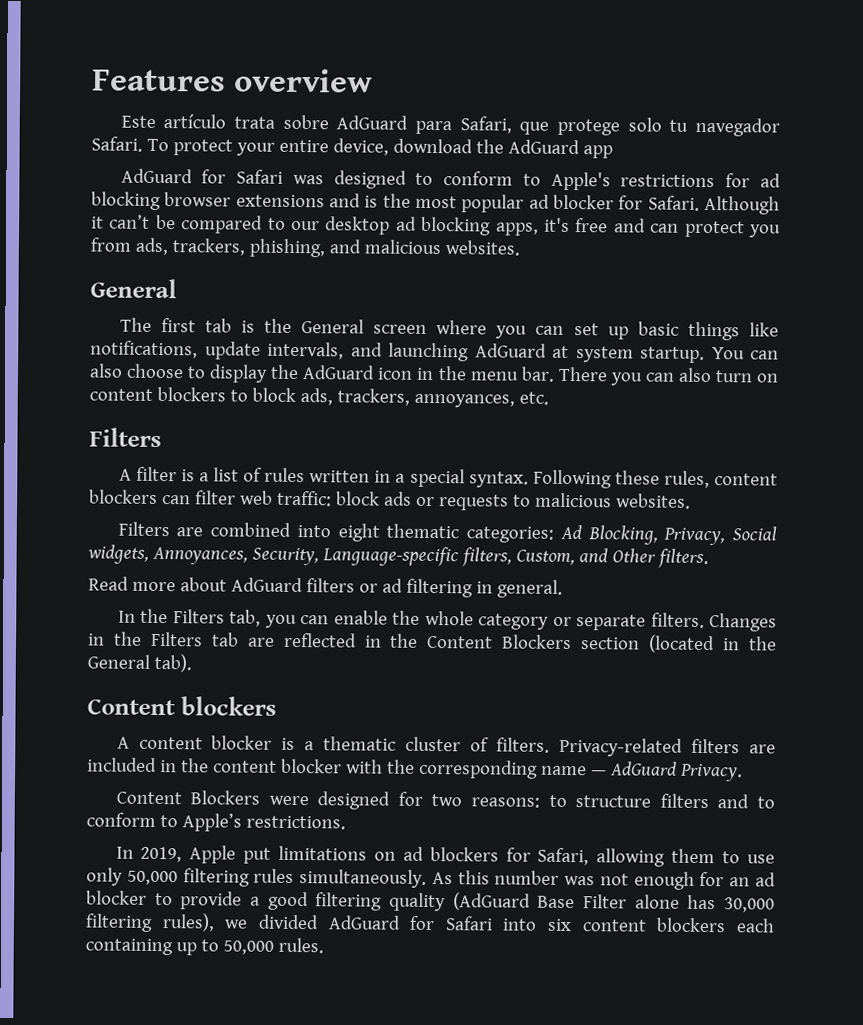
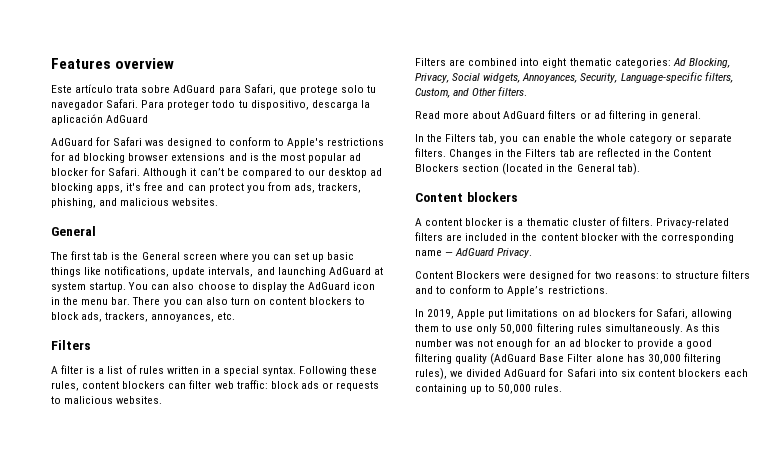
[146,138,613,159] To protect your entire device, download the AdGuard app -> [141,100,370,110] [51,114,149,125] Para proteger todo tu dispositivo, descarga la aplicación AdGuard

